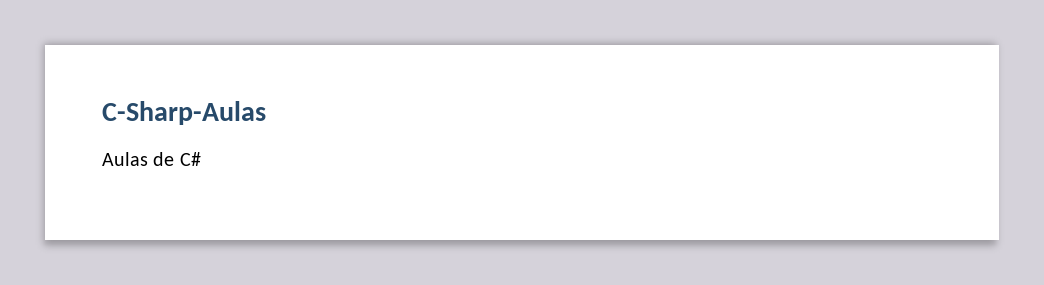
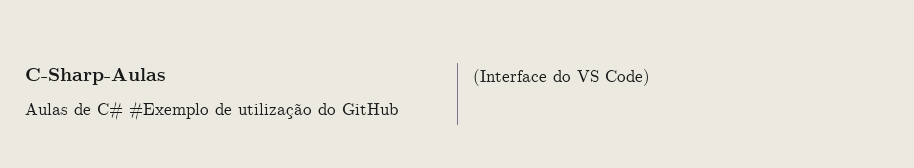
(201, 159) none -> [129,101,398,121] [473,69,650,86] #Exemplo de utilização do GitHub (Interface do VS Code)

